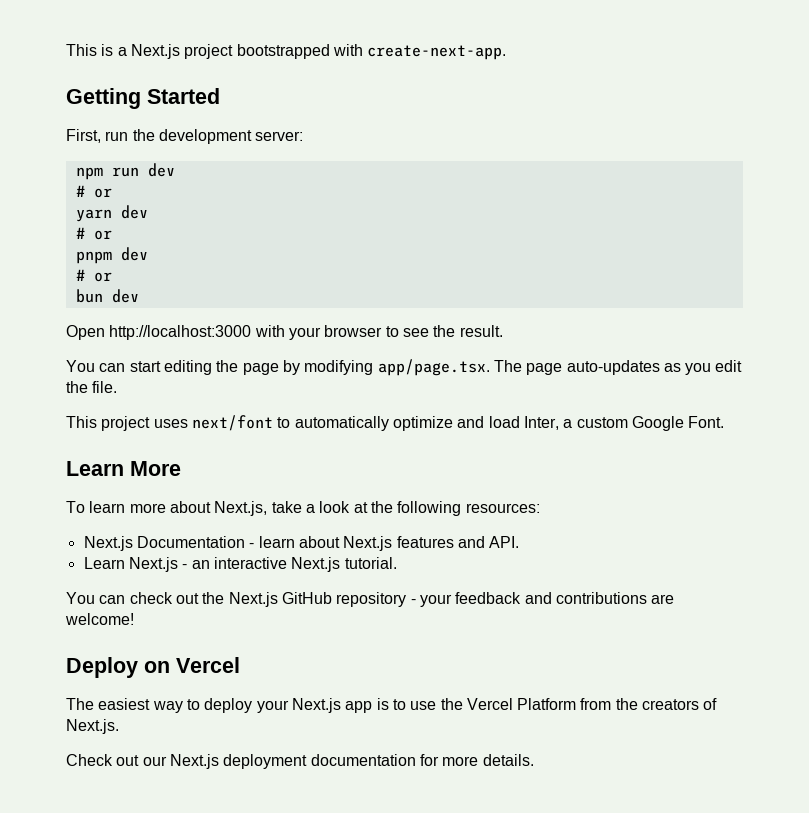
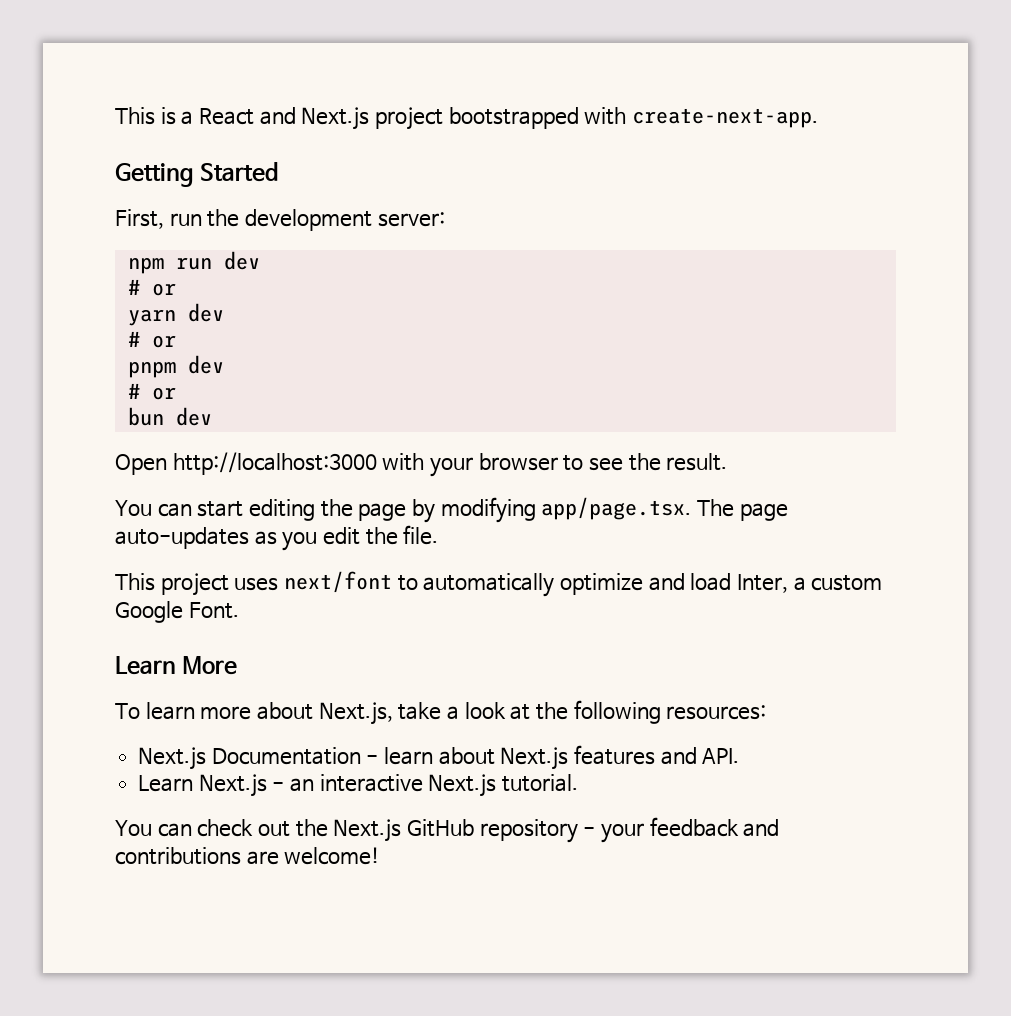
(127, 51) none -> [199,107,296,125] React and
[66,657,240,678] [66,698,718,713] [66,719,119,734] [66,754,534,769] // Deploy on Vercel // The easiest way to deploy your Next.js app is to use the Vercel Platform from the creators of Next.js. // Check out our Next.js deployment documentation for more details. -> (381, 856) none

